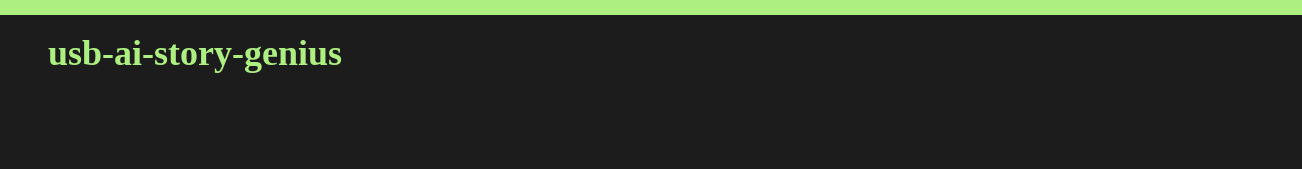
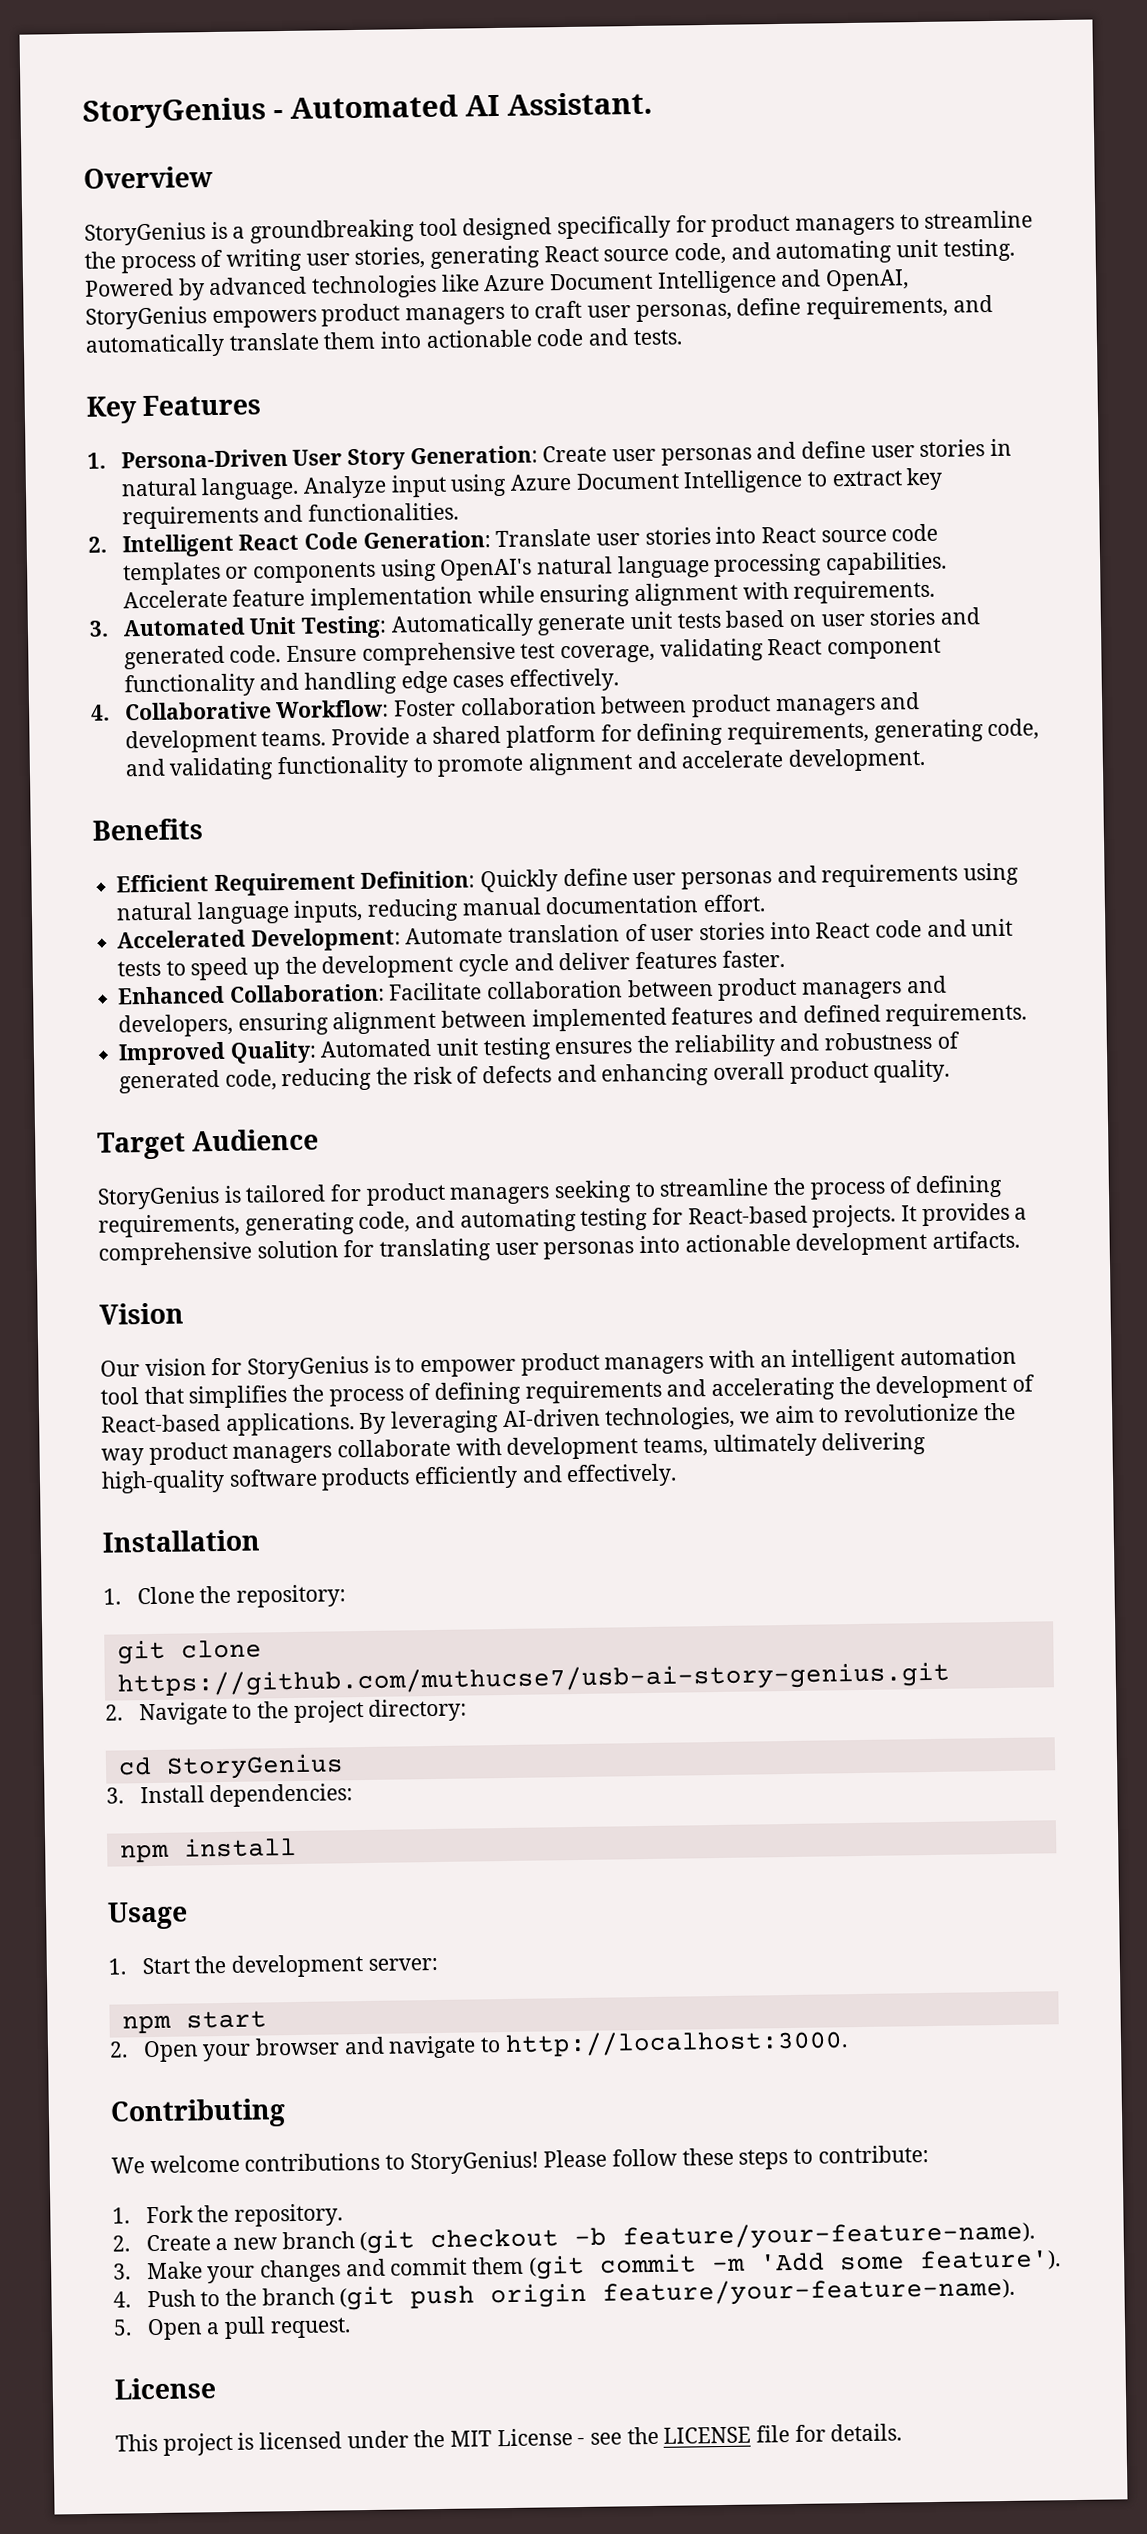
[48,40,342,73] usb-ai-story-genius -> [82,91,653,129] [83,165,213,189] [84,210,1034,246] [84,238,1015,274] [84,269,910,301] [85,294,993,330] [85,328,682,358] [86,394,262,424] [87,438,1013,471] [120,467,944,501] [121,502,460,530] [88,523,939,558] [122,551,948,586] [122,579,936,611] [89,607,981,639] [123,637,942,670] [123,668,620,698] [91,692,921,721] [124,718,1040,754] [124,747,927,781] [92,818,203,841] [116,862,1020,897] [116,894,766,925] [117,918,1014,952] [117,949,785,981] [118,975,947,1005] [118,1002,1028,1038] [118,1031,960,1066] [119,1059,951,1094] [97,1128,320,1160] [97,1174,1004,1210] [98,1202,1028,1238] [98,1230,1021,1266] [99,1302,184,1325] [100,1346,1018,1380] [100,1374,1036,1409] [101,1402,1016,1436] [101,1432,927,1466] [101,1463,678,1494] [102,1529,260,1553] [103,1584,347,1608] [116,1639,262,1665] [116,1661,950,1698] [105,1698,468,1726] [117,1753,344,1780] [106,1783,354,1808] [119,1836,297,1863] [107,1901,188,1930] [108,1954,438,1978] [121,2010,267,2034] [109,2029,848,2063] [110,2098,286,2129] [111,2145,929,2175] [112,2203,344,2227] [112,2220,1036,2255] [113,2249,1061,2284] [113,2276,1016,2311] [113,2316,351,2341] [114,2377,216,2400] [115,2423,903,2456] StoryGenius - Automated AI Assistant. // Overview // StoryGenius is a groundbreaking tool designed specifically for product managers to streamline the process of writing user stories, generating React source code, and automating unit testing. Powered by advanced technologies like Azure Document Intelligence and OpenAI, StoryGenius empowers product managers to craft user personas, define requirements, and automatically translate them into actionable code and tests. // Key Features // 1. Persona-Driven User Story Generation: Create user personas and define user stories in natural language. Analyze input using Azure Document Intelligence to extract key requirements and functionalities. // 2. Intelligent React Code Generation: Translate user stories into React source code templates or components using OpenAI's natural language processing capabilities. Accelerate feature implementation while ensuring alignment with requirements. // 3. Automated Unit Testing: Automatically generate unit tests based on user stories and generated code. Ensure comprehensive test coverage, validating React component functionality and handling edge cases effectively. // 4. Collaborative Workflow: Foster collaboration between product managers and development teams. Provide a shared platform for defining requirements, generating code, and validating functionality to promote alignment and accelerate development. // Benefits // Efficient Requirement Definition: Quickly define user personas and requirements using natural language inputs, reducing manual documentation effort. // Accelerated Development: Automate translation of user stories into React code and unit tests to speed up the development cycle and deliver features faster. // Enhanced Collaboration: Facilitate collaboration between product managers and developers, ensuring alignment between implemented features and defined requirements. // Improved Quality: Automated unit testing ensures the reliability and robustness of generated code, reducing the risk of defects and enhancing overall product quality. // Target Audience // StoryGenius is tailored for product managers seeking to streamline the process of defining requirements, generating code, and automating testing for React-based projects. It provides a comprehensive solution for translating user personas into actionable development artifacts. // Vision // Our vision for StoryGenius is to empower product managers with an intelligent automation tool that simplifies the process of defining requirements and accelerating the development of React-based applications. By leveraging AI-driven technologies, we aim to revolutionize the way product managers collaborate with development teams, ultimately delivering high-quality software products efficiently and effectively. // Installation // 1. Clone the repository: // git clone https://github.com/muthucse7/usb-ai-story-genius.git // 2. Navigate to the project directory: // cd StoryGenius // 3. Install dependencies: // npm install // Usage // 1. Start the development server: // npm start // 2. Open your browser and navigate to http://localhost:3000. // Contributing // We welcome contributions to StoryGenius! Please follow these steps to contribute: // 1. Fork the repository. // 2. Create a new branch (git checkout -b feature/your-feature-name). // 3. Make your changes and commit them (git commit -m 'Add some feature'). // 4. Push to the branch (git push origin feature/your-feature-name). // 5. Open a pull request. // License // This project is licensed under the MIT License - see the LICENSE file for details.

